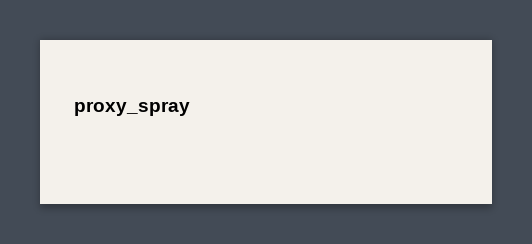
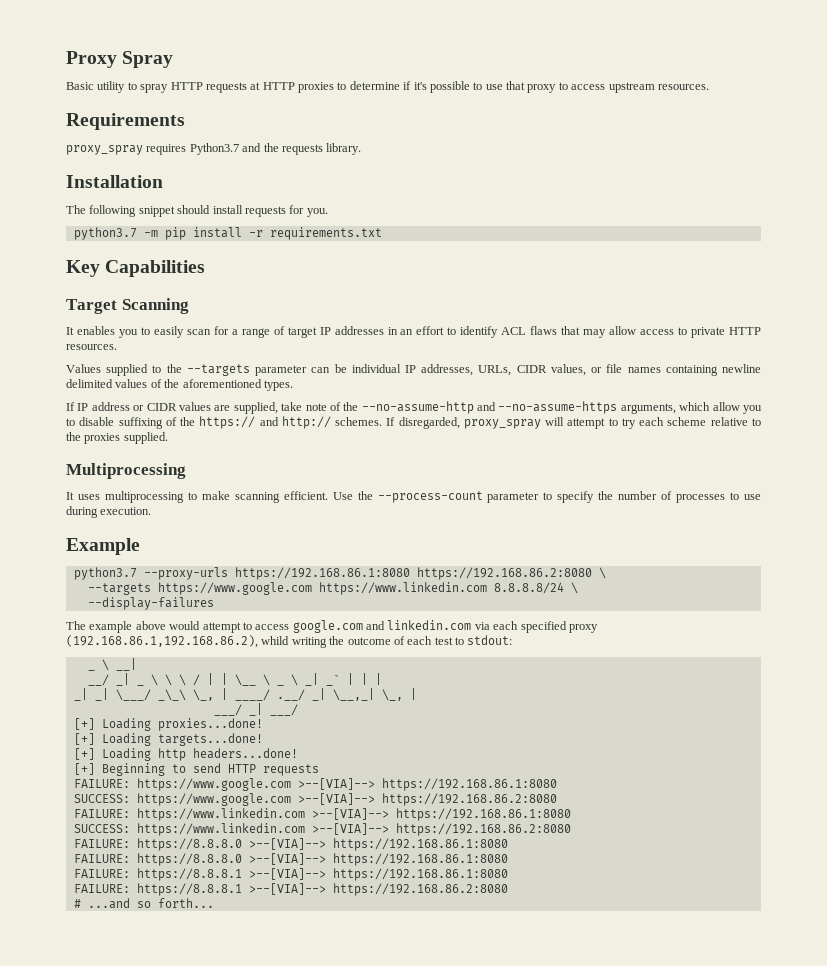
[74,101,190,116] proxy_spray -> [66,51,174,68] [66,81,709,93] [66,113,185,130] [66,143,362,155] [66,175,163,188] [66,205,328,217] [73,227,382,240] [66,260,206,277] [66,298,189,314] [66,326,761,338] [66,344,117,350] [66,364,761,376] [66,379,293,391] [66,401,763,414] [66,416,762,429] [66,432,168,444] [66,463,186,479] [66,491,762,503] [66,506,152,518] [66,538,140,555] [73,567,606,580] [87,582,578,595] [87,597,214,610] [66,620,598,633] [66,635,513,648] [87,658,137,671] [87,673,382,686] [73,688,417,701] [213,703,298,716] [73,718,263,731] [73,733,263,746] [73,748,298,761] [73,763,319,776] [73,778,557,791] [73,793,557,806] [73,808,571,821] [73,823,571,836] [73,838,508,851] [73,853,508,866] [73,868,508,881] [73,883,508,896] [73,898,214,909] Proxy Spray // Basic utility to spray HTTP requests at HTTP proxies to determine if it's possible to use that proxy to access upstream resources. // Requirements // proxy_spray requires Python3.7 and the requests library. // Installation // The following snippet should install requests for you. // python3.7 -m pip install -r requirements.txt // Key Capabilities // Target Scanning // It enables you to easily scan for a range of target IP addresses in an effort to identify ACL flaws that may allow access to private HTTP resources. // Values supplied to the --targets parameter can be individual IP addresses, URLs, CIDR values, or file names containing newline delimited values of the aforementioned types. // If IP address or CIDR values are supplied, take note of the --no-assume-http and --no-assume-https arguments, which allow you to disable suffixing of the https:// and http:// schemes. If disregarded, proxy_spray will attempt to try each scheme relative to the proxies supplied. // Multiprocessing // It uses multiprocessing to make scanning efficient. Use the --process-count parameter to specify the number of processes to use during execution. // Example // python3.7 --proxy-urls https://192.168.86.1:8080 https://192.168.86.2:8080 \ // --targets https://www.google.com https://www.linkedin.com 8.8.8.8/24 \ // --display-failures // The example above would attempt to access google.com and linkedin.com via each specified proxy (192.168.86.1,192.168.86.2), whild writing the outcome of each test to stdout: // _ \ __| // __/ _| _ \ \ \ / | | \__ \ _ \ _| _` | | | // _| _| \___/ _\_\ \_, | ____/ .__/ _| \__,_| \_, | // ___/ _| ___/ // [+] Loading proxies...done! // [+] Loading targets...done! // [+] Loading http headers...done! // [+] Beginning to send HTTP requests // FAILURE: https://www.google.com >--[VIA]--> https://192.168.86.1:8080 // SUCCESS: https://www.google.com >--[VIA]--> https://192.168.86.2:8080 // FAILURE: https://www.linkedin.com >--[VIA]--> https://192.168.86.1:8080 // SUCCESS: https://www.linkedin.com >--[VIA]--> https://192.168.86.2:8080 // FAILURE: https://8.8.8.0 >--[VIA]--> https://192.168.86.1:8080 // FAILURE: https://8.8.8.0 >--[VIA]--> https://192.168.86.1:8080 // FAILURE: https://8.8.8.1 >--[VIA]--> https://192.168.86.1:8080 // FAILURE: https://8.8.8.1 >--[VIA]--> https://192.168.86.2:8080 // # ...and so forth...

